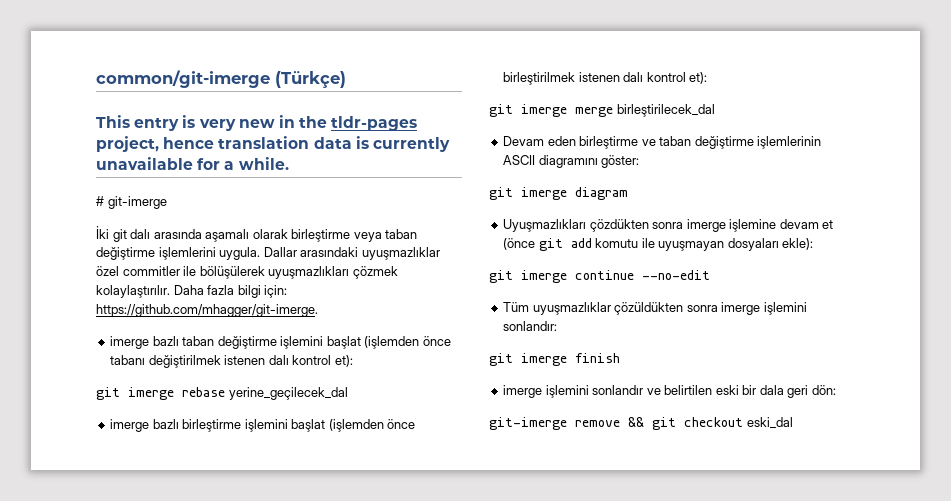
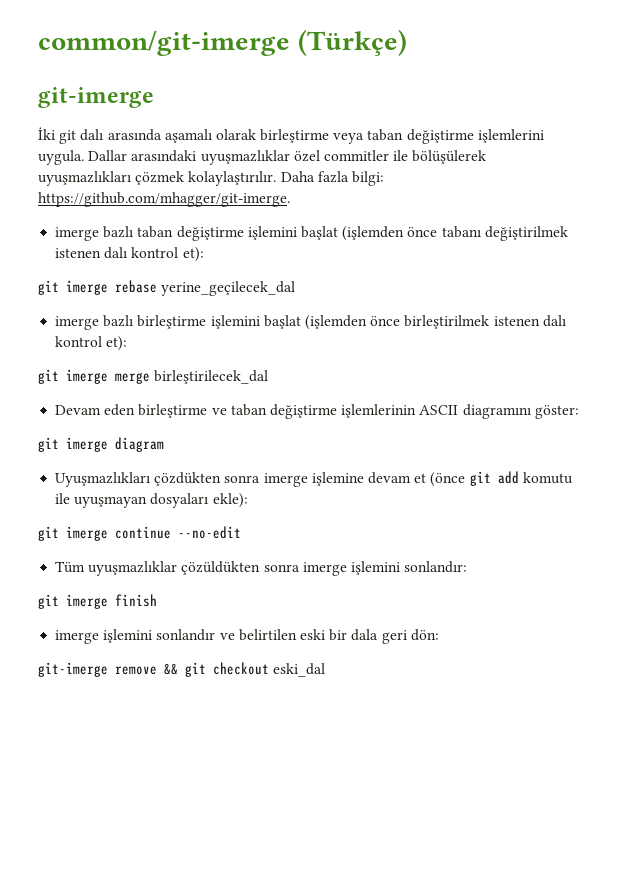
[96,115,418,131] [96,136,450,152] [96,157,289,170] [96,196,104,206] This entry is very new in the tldr-pages project, hence translation data is currently unavailable for a while. // # -> (407, 42) none
[237,285,288,298] bilgi için: -> [351,171,384,186] bilgi:

